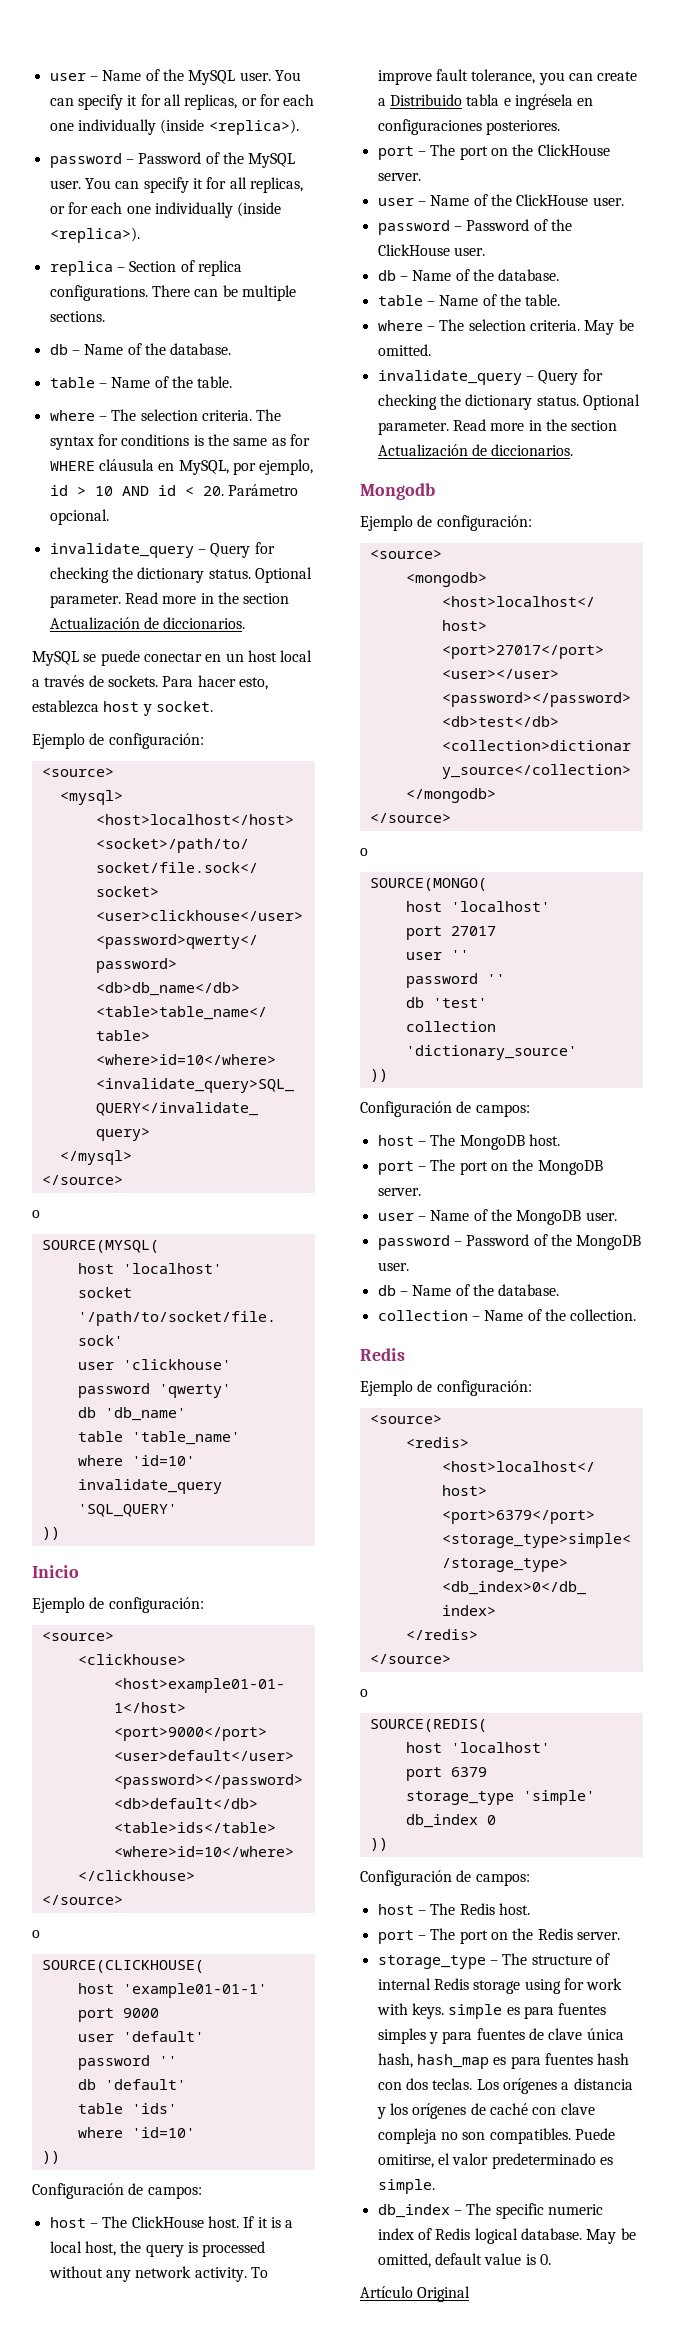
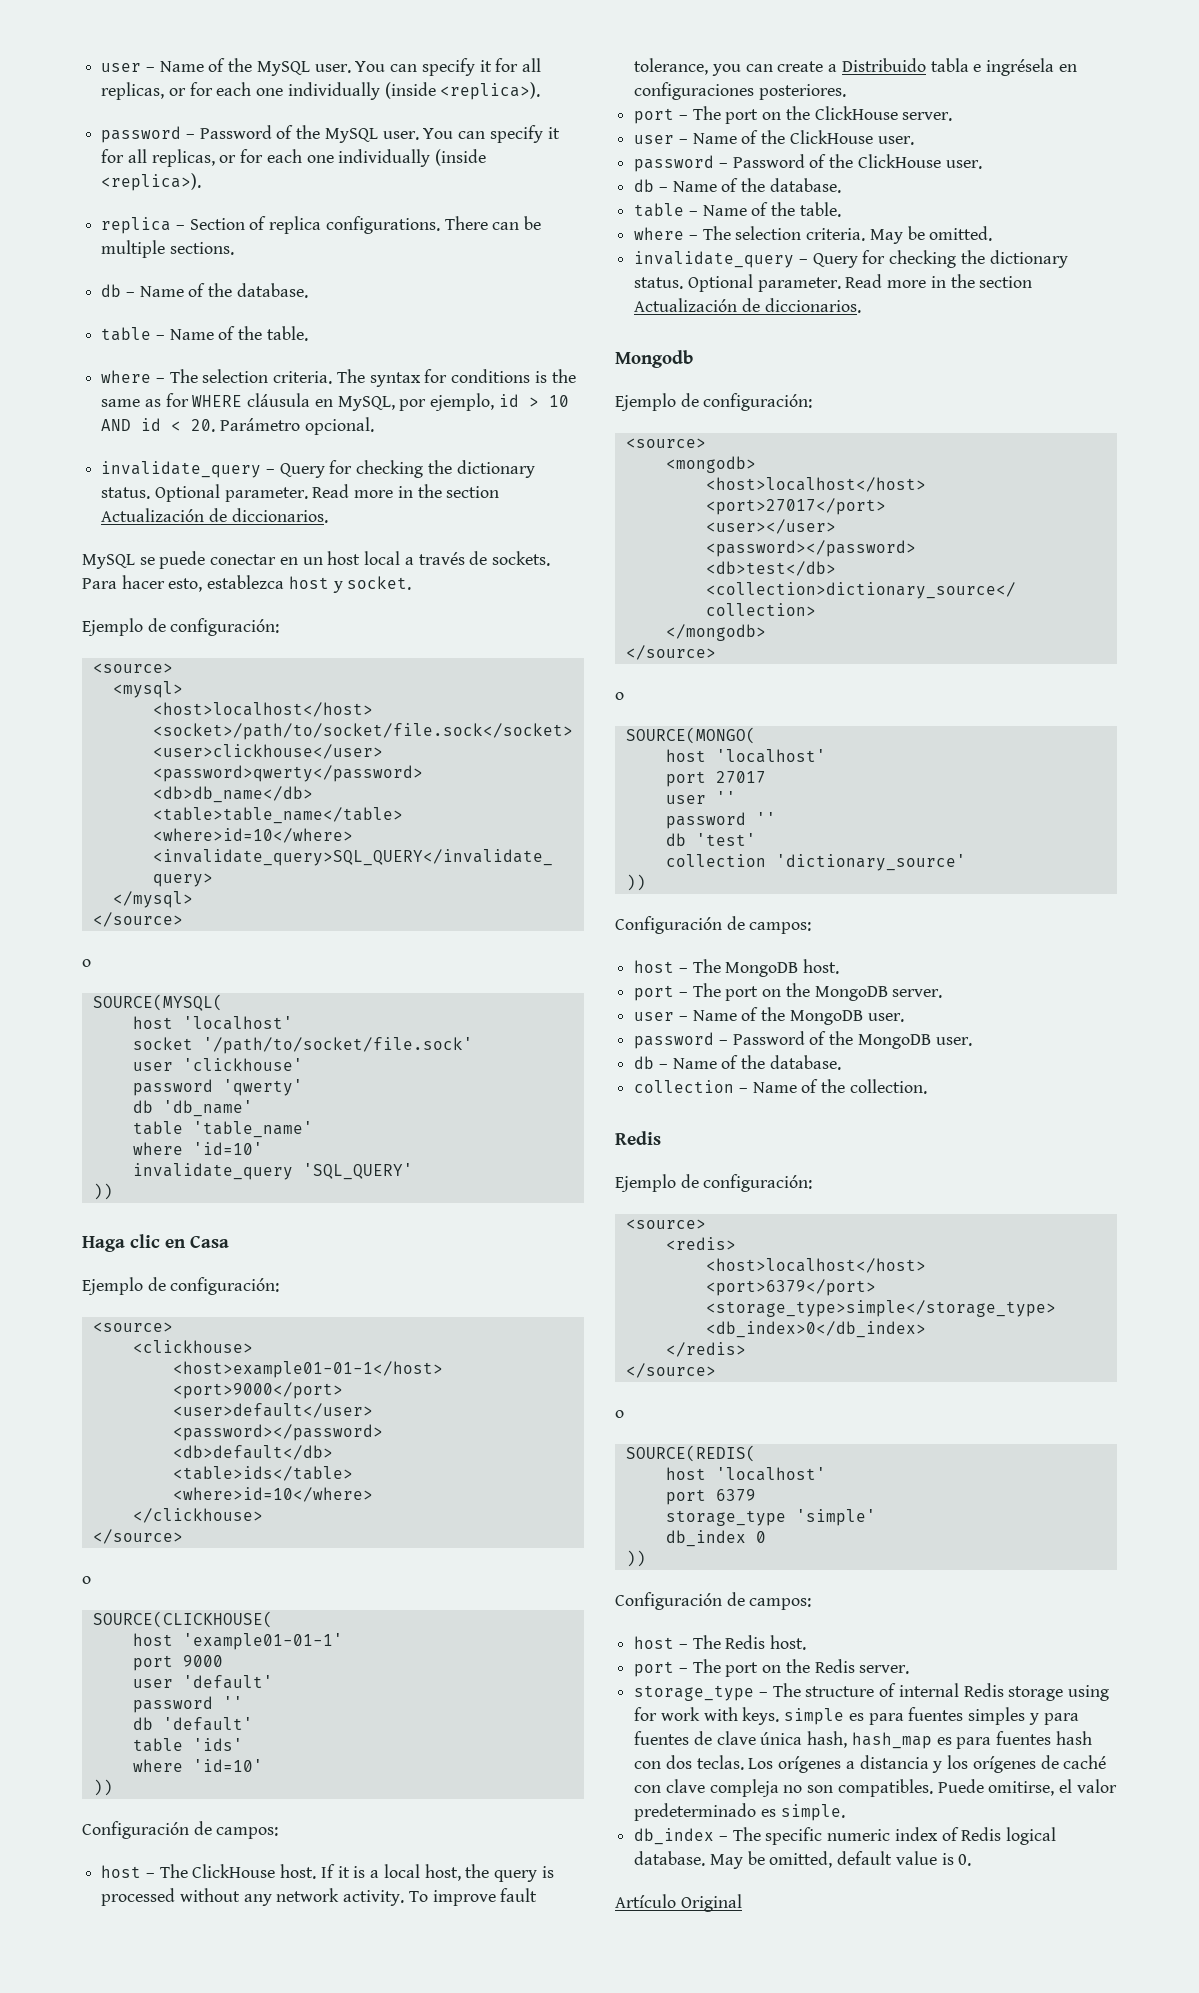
[32,1565,79,1578] Inicio -> [82,1234,229,1252] Haga clic en Casa

